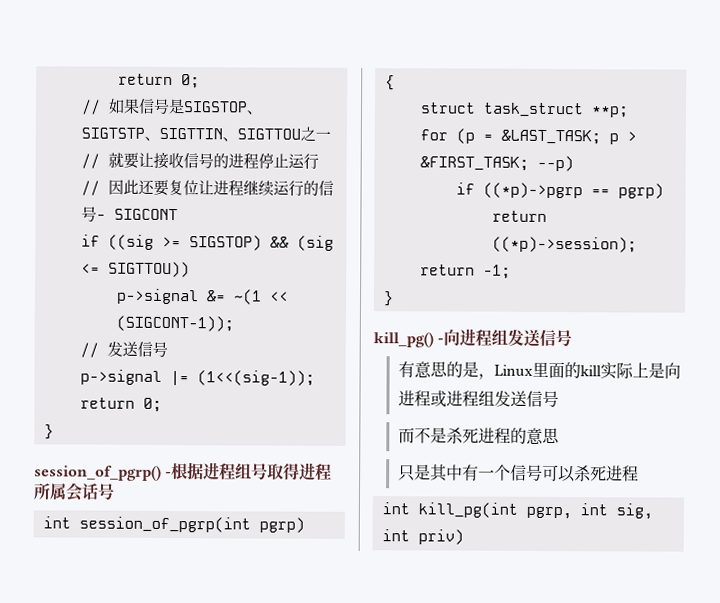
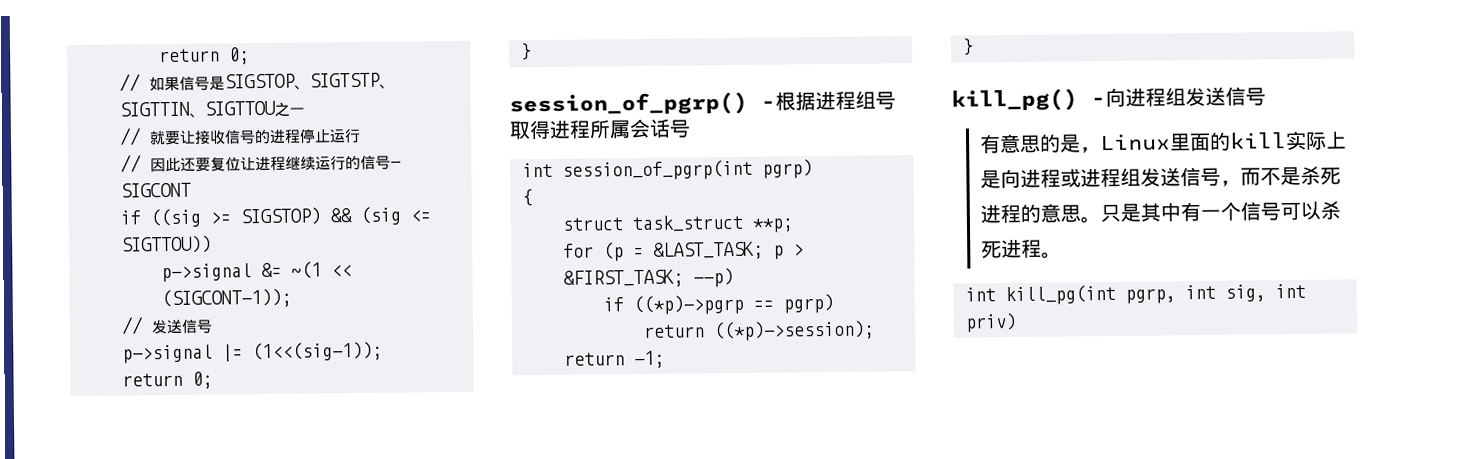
(559, 399) // -> [1219,180,1241,187] ，
(560, 436) // -> [1079,216,1101,224] 。
(639, 473) none -> [1040,251,1062,259] 。

